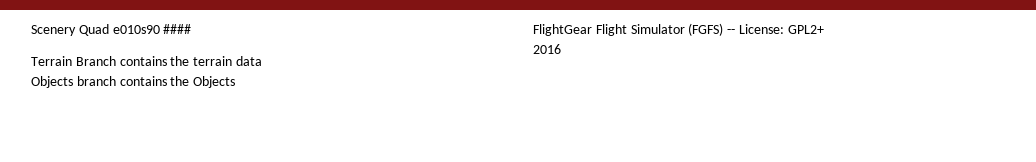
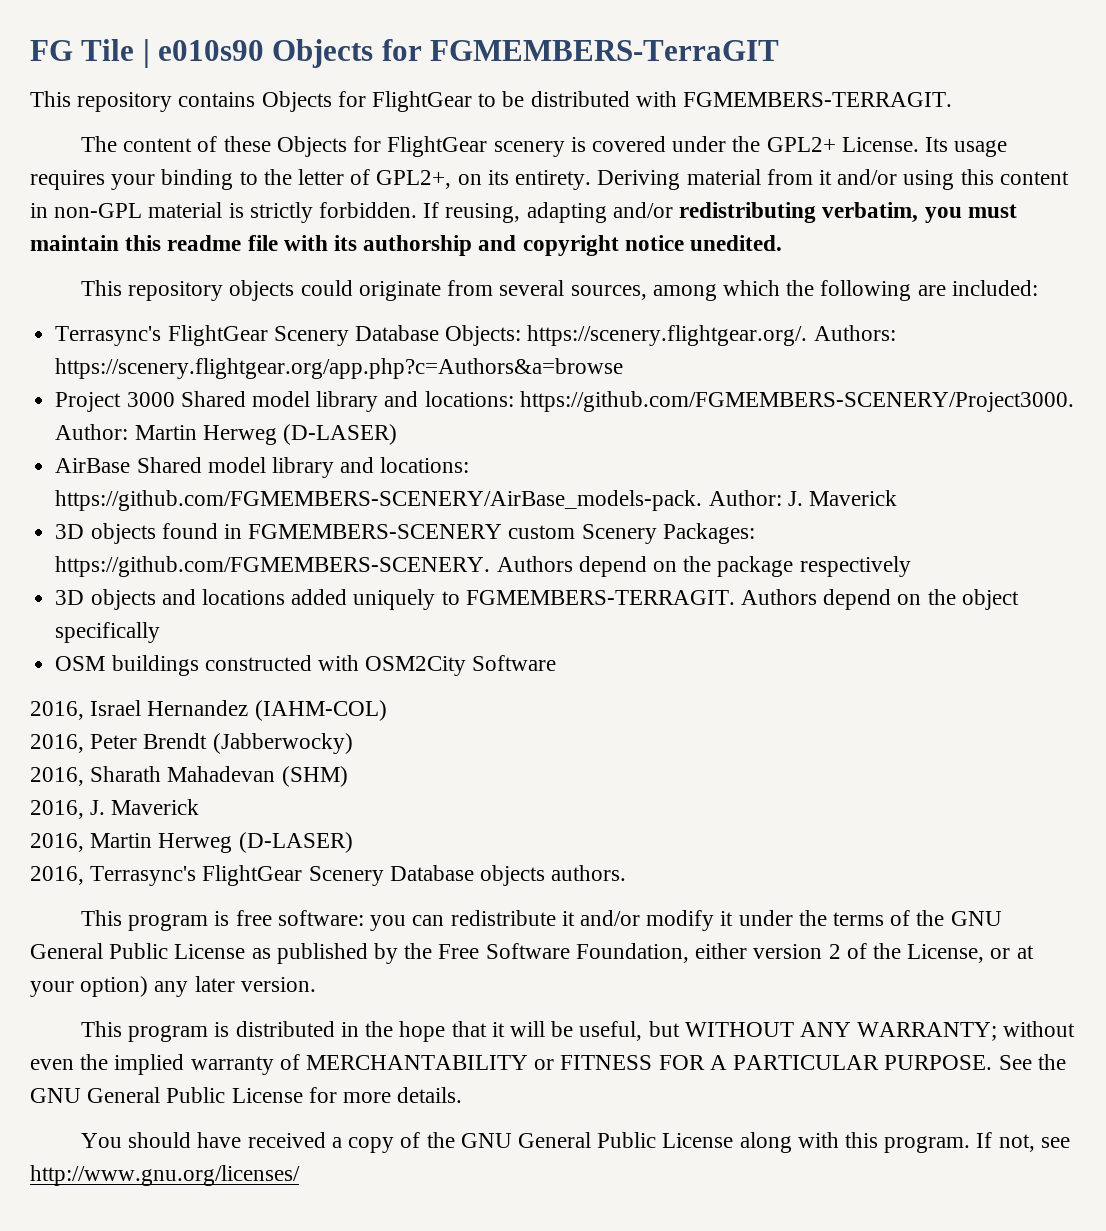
[31,24,192,36] [31,56,262,66] [31,76,236,88] [533,23,824,36] [533,44,561,54] Scenery Quad e010s90 #### // Terrain Branch contains the terrain data // Objects branch contains the Objects // FlightGear Flight Simulator (FGFS) -- License: GPL2+ // 2016 -> [30,39,780,68] [30,91,953,112] [81,136,1008,157] [30,169,1069,190] [30,202,1017,223] [30,235,783,256] [81,280,1038,301] [55,325,896,346] [55,358,624,379] [55,391,1074,412] [55,424,397,445] [55,457,470,478] [55,490,897,511] [55,523,755,544] [55,556,911,577] [55,589,1019,610] [55,622,161,643] [55,655,557,676] [30,700,387,721] [30,733,353,754] [30,766,348,787] [30,799,200,819] [30,832,353,853] [30,865,627,886] [81,910,1002,931] [30,943,1034,964] [30,976,316,997] [81,1021,1076,1042] [30,1054,1066,1075] [30,1087,463,1103] [81,1132,1070,1153] [30,1165,300,1186] FG Tile | e010s90 Objects for FGMEMBERS-TerraGIT // This repository contains Objects for FlightGear to be distributed with FGMEMBERS-TERRAGIT. // The content of these Objects for FlightGear scenery is covered under the GPL2+ License. Its usage requires your binding to the letter of GPL2+, on its entirety. Deriving material from it and/or using this content in non-GPL material is strictly forbidden. If reusing, adapting and/or redistributing verbatim, you must maintain this readme file with its authorship and copyright notice unedited. // This repository objects could originate from several sources, among which the following are included: // Terrasync's FlightGear Scenery Database Objects: https://scenery.flightgear.org/. Authors: https://scenery.flightgear.org/app.php?c=Authors&a=browse // Project 3000 Shared model library and locations: https://github.com/FGMEMBERS-SCENERY/Project3000. Author: Martin Herweg (D-LASER) // AirBase Shared model library and locations: https://github.com/FGMEMBERS-SCENERY/AirBase_models-pack. Author: J. Maverick // 3D objects found in FGMEMBERS-SCENERY custom Scenery Packages: https://github.com/FGMEMBERS-SCENERY. Authors depend on the package respectively // 3D objects and locations added uniquely to FGMEMBERS-TERRAGIT. Authors depend on the object specifically // OSM buildings constructed with OSM2City Software // 2016, Israel Hernandez (IAHM-COL) // 2016, Peter Brendt (Jabberwocky) // 2016, Sharath Mahadevan (SHM) // 2016, J. Maverick // 2016, Martin Herweg (D-LASER) // 2016, Terrasync's FlightGear Scenery Database objects authors. // This program is free software: you can redistribute it and/or modify it under the terms of the GNU General Public License as published by the Free Software Foundation, either version 2 of the License, or at your option) any later version. // This program is distributed in the hope that it will be useful, but WITHOUT ANY WARRANTY; without even the implied warranty of MERCHANTABILITY or FITNESS FOR A PARTICULAR PURPOSE. See the GNU General Public License for more details. // You should have received a copy of the GNU General Public License along with this program. If not, see http://www.gnu.org/licenses/

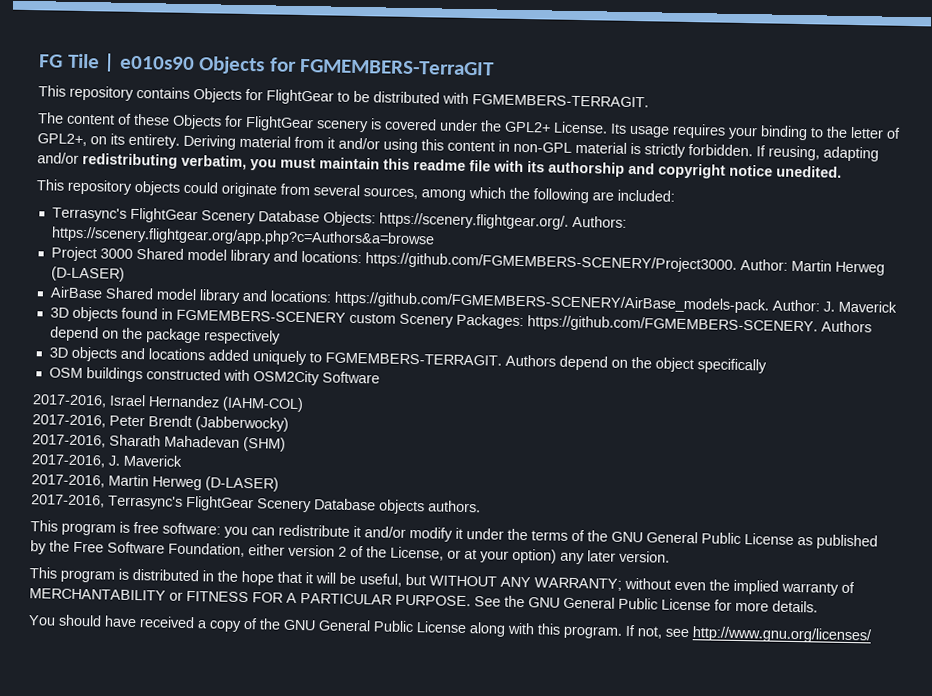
[30,701,84,720] 2016, -> [32,394,107,408] 2017-2016,
[30,734,84,753] 2016, -> [32,414,106,428] 2017-2016,
[30,767,84,786] 2016, -> [32,434,106,448] 2017-2016,
[30,799,200,819] [30,832,353,853] [30,866,84,885] 2016, J. Maverick // 2016, Martin Herweg (D-LASER) // 2016, -> [31,454,182,468] [31,474,279,492] [31,494,105,508] 2017-2016, J. Maverick // 2017-2016, Martin Herweg (D-LASER) // 2017-2016,

